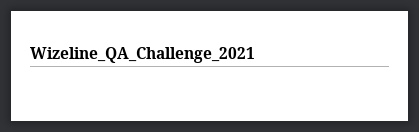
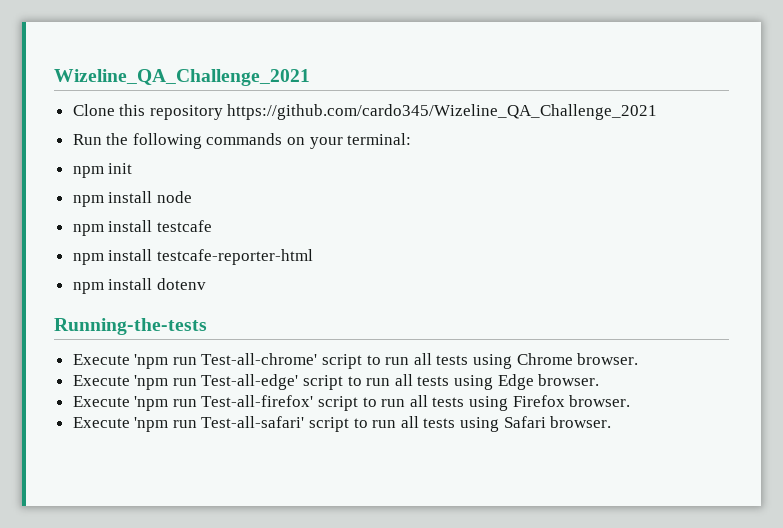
(255, 55) none -> [72,104,658,120] [72,133,412,149] [72,163,133,178] [72,191,192,207] [72,220,212,236] [72,249,313,265] [72,278,206,294] [54,318,207,335] [72,353,639,369] [72,374,600,390] [72,395,631,411] [72,416,612,432] // Clone this repository https://github.com/cardo345/Wizeline_QA_Challenge_2021 // Run the following commands on your terminal: // npm init // npm install node // npm install testcafe // npm install testcafe-reporter-html // npm install dotenv // Running-the-tests // Execute 'npm run Test-all-chrome' script to run all tests using Chrome browser. // Execute 'npm run Test-all-edge' script to run all tests using Edge browser. // Execute 'npm run Test-all-firefox' script to run all tests using Firefox browser. // Execute 'npm run Test-all-safari' script to run all tests using Safari browser.

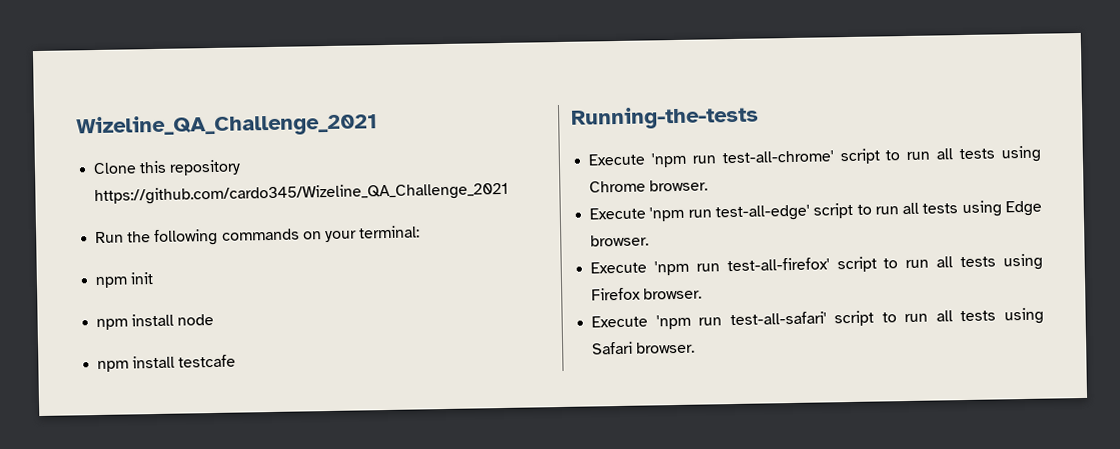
[72,249,313,265] [72,278,206,294] // npm install testcafe-reporter-html // npm install dotenv -> (237, 361) none
[201,353,318,365] Test-all-chrome' -> [721,150,834,164] test-all-chrome'
[201,374,299,390] Test-all-edge' -> [714,204,810,222] test-all-edge'
[201,395,314,407] Test-all-firefox' -> [726,257,830,272] test-all-firefox'
[201,416,305,428] Test-all-safari' -> [729,311,827,326] test-all-safari'

